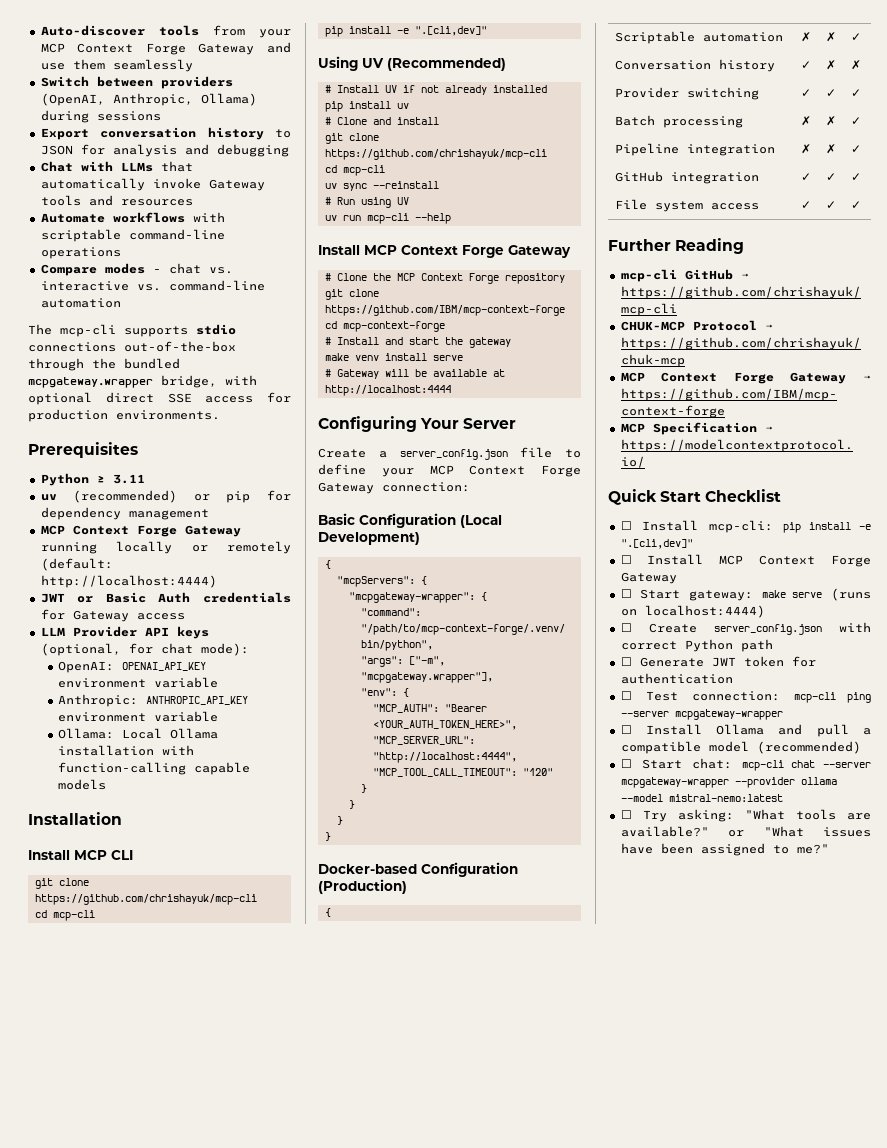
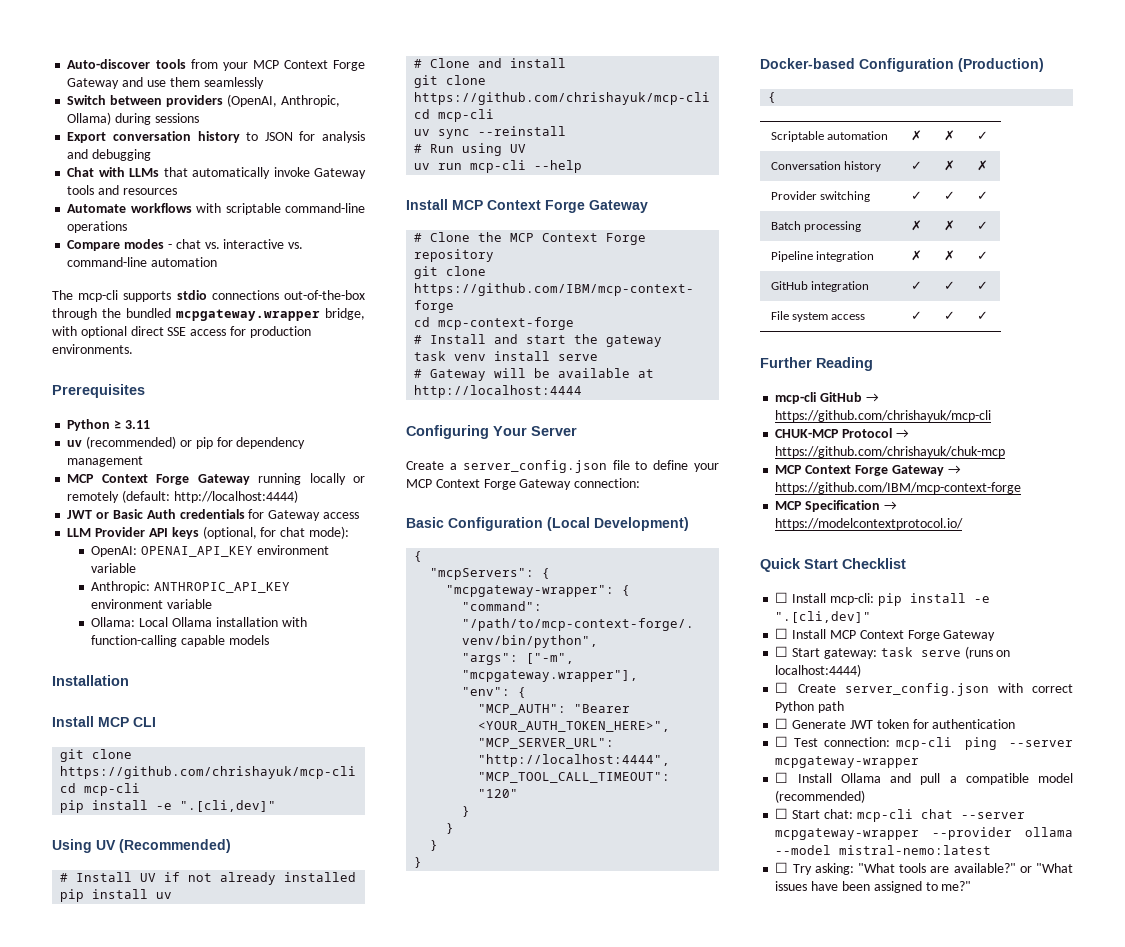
[324,353,349,361] make -> [414,351,447,361] task
[761,590,786,598] make -> [880,647,913,657] task

